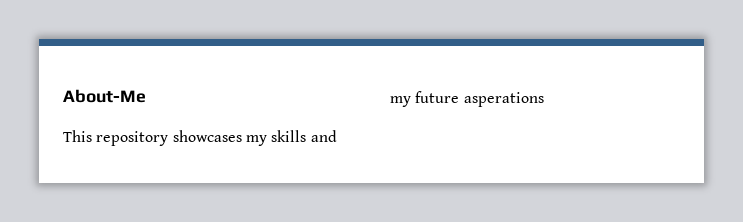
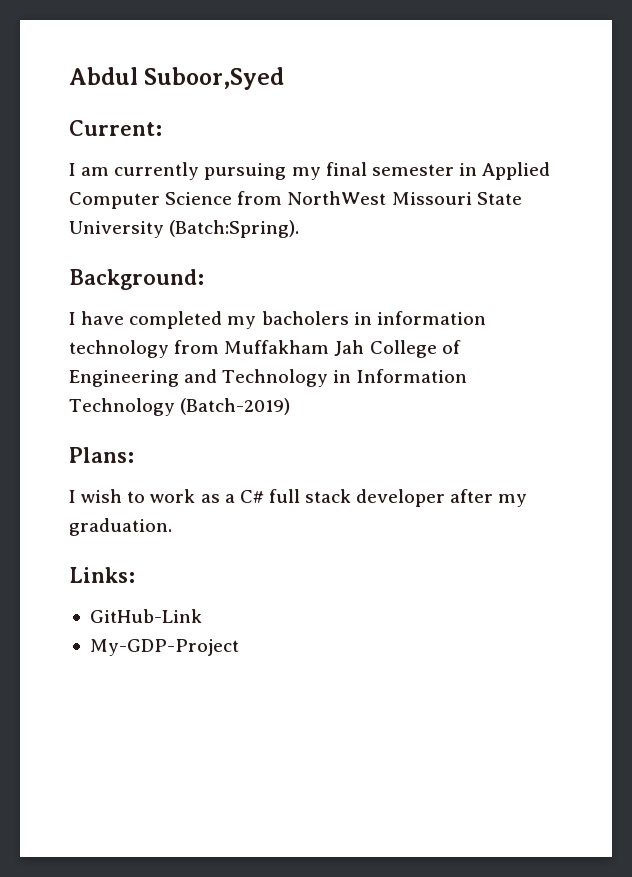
[63,89,146,103] [63,130,337,146] [390,91,544,107] About-Me // This repository showcases my skills and my future asperations -> [69,67,285,90] [69,120,162,136] [69,162,551,180] [69,191,522,209] [69,220,300,238] [69,269,204,290] [69,311,486,329] [69,340,461,358] [69,369,467,387] [69,398,291,416] [69,447,134,463] [69,489,528,507] [69,518,172,536] [69,567,135,583] [89,609,202,623] [89,639,239,656] Abdul Suboor,Syed // Current: // I am currently pursuing my final semester in Applied Computer Science from NorthWest Missouri State University (Batch:Spring). // Background: // I have completed my bacholers in information technology from Muffakham Jah College of Engineering and Technology in Information Technology (Batch-2019) // Plans: // I wish to work as a C# full stack developer after my graduation. // Links: // GitHub-Link // My-GDP-Project

